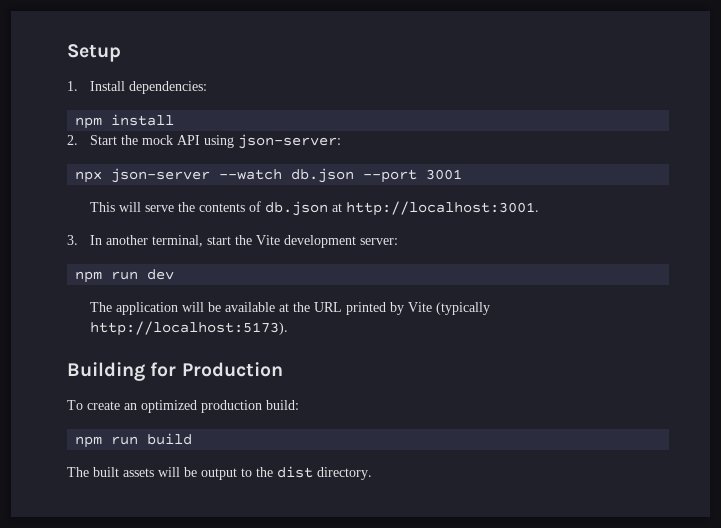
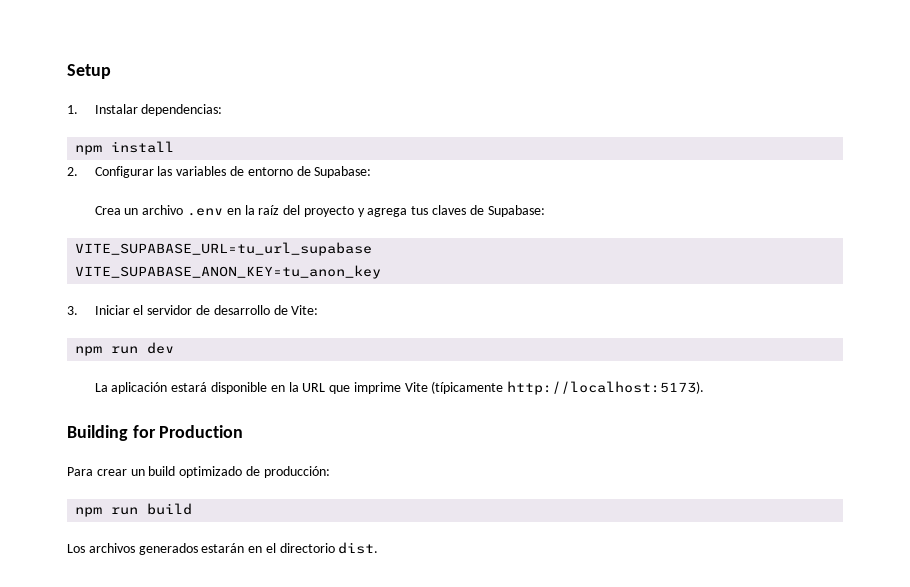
[89,81,207,94] Install dependencies: -> [94,104,223,116] Instalar dependencias:
[89,134,341,149] [75,168,463,183] [89,201,539,216] [67,235,398,248] [75,269,175,283] [89,302,490,315] [89,321,288,336] [67,362,283,381] [67,400,299,413] [75,433,193,448] [67,466,372,480] Start the mock API using json-server: // npx json-server --watch db.json --port 3001 // This will serve the contents of db.json at http://localhost:3001. // 3. In another terminal, start the Vite development server: // npm run dev // The application will be available at the URL printed by Vite (typically http://localhost:5173). // Building for Production // To create an optimized production build: // npm run build // The built assets will be output to the dist directory. -> [94,166,372,178] [94,205,545,217] [75,242,373,256] [75,265,382,279] [67,305,319,315] [75,342,175,356] [94,381,705,395] [67,425,244,441] [67,466,330,478] [75,503,193,517] [67,542,379,555] Configurar las variables de entorno de Supabase: // Crea un archivo .env en la raíz del proyecto y agrega tus claves de Supabase: // VITE_SUPABASE_URL=tu_url_supabase // VITE_SUPABASE_ANON_KEY=tu_anon_key // 3. Iniciar el servidor de desarrollo de Vite: // npm run dev // La aplicación estará disponible en la URL que imprime Vite (típicamente http://localhost:5173). // Building for Production // Para crear un build optimizado de producción: // npm run build // Los archivos generados estarán en el directorio dist.

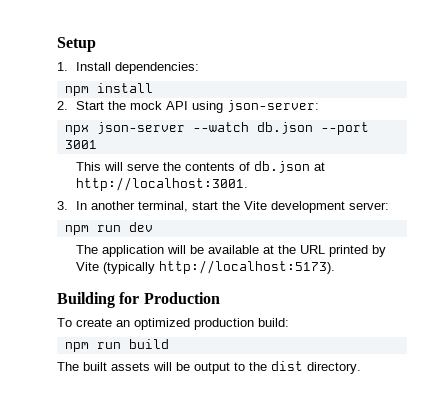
[94,104,223,116] Instalar dependencias: -> [76,62,200,74] Install dependencies:
[94,166,372,178] [94,205,545,217] [75,242,373,256] [75,265,382,279] [67,305,319,315] [75,342,175,356] [94,381,705,395] [67,425,244,441] [67,466,330,478] [75,503,193,517] [67,542,379,555] Configurar las variables de entorno de Supabase: // Crea un archivo .env en la raíz del proyecto y agrega tus claves de Supabase: // VITE_SUPABASE_URL=tu_url_supabase // VITE_SUPABASE_ANON_KEY=tu_anon_key // 3. Iniciar el servidor de desarrollo de Vite: // npm run dev // La aplicación estará disponible en la URL que imprime Vite (típicamente http://localhost:5173). // Building for Production // Para crear un build optimizado de producción: // npm run build // Los archivos generados estarán en el directorio dist. -> [76,100,320,113] [64,122,369,135] [64,140,97,149] [76,161,326,173] [76,177,249,191] [57,201,390,213] [64,222,153,235] [76,245,387,257] [76,260,336,274] [57,292,220,308] [57,318,289,330] [64,339,169,352] [57,361,361,374] Start the mock API using json-server: // npx json-server --watch db.json --port 3001 // This will serve the contents of db.json at http://localhost:3001. // 3. In another terminal, start the Vite development server: // npm run dev // The application will be available at the URL printed by Vite (typically http://localhost:5173). // Building for Production // To create an optimized production build: // npm run build // The built assets will be output to the dist directory.

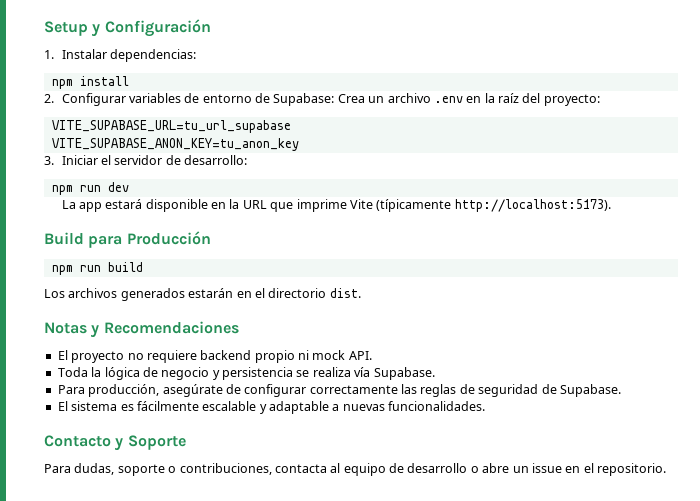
(96, 44) none -> [92,19,211,37] y Configuración
[76,62,200,74] Install dependencies: -> [61,49,196,62] Instalar dependencias:
[76,100,320,113] [64,122,369,135] [64,140,97,149] [76,161,326,173] [76,177,249,191] [57,201,390,213] [64,222,153,235] [76,245,387,257] [76,260,336,274] [57,292,220,308] [57,318,289,330] [64,339,169,352] [57,361,361,374] Start the mock API using json-server: // npx json-server --watch db.json --port 3001 // This will serve the contents of db.json at http://localhost:3001. // 3. In another terminal, start the Vite development server: // npm run dev // The application will be available at the URL printed by Vite (typically http://localhost:5173). // Building for Production // To create an optimized production build: // npm run build // The built assets will be output to the dist directory. -> [61,93,600,106] [51,120,291,133] [51,138,299,151] [44,155,248,165] [51,182,129,195] [61,199,611,212] [44,231,211,248] [51,262,143,275] [44,288,361,301] [44,321,239,338] [57,350,372,363] [57,367,435,380] [57,384,621,397] [57,401,486,414] [44,435,186,451] [44,463,666,476] Configurar variables de entorno de Supabase: Crea un archivo .env en la raíz del proyecto: // VITE_SUPABASE_URL=tu_url_supabase // VITE_SUPABASE_ANON_KEY=tu_anon_key // 3. Iniciar el servidor de desarrollo: // npm run dev // La app estará disponible en la URL que imprime Vite (típicamente http://localhost:5173). // Build para Producción // npm run build // Los archivos generados estarán en el directorio dist. // Notas y Recomendaciones // El proyecto no requiere backend propio ni mock API. // Toda la lógica de negocio y persistencia se realiza vía Supabase. // Para producción, asegúrate de configurar correctamente las reglas de seguridad de Supabase. // El sistema es fácilmente escalable y adaptable a nuevas funcionalidades. // Contacto y Soporte // Para dudas, soporte o contribuciones, contacta al equipo de desarrollo o abre un issue en el repositorio.

